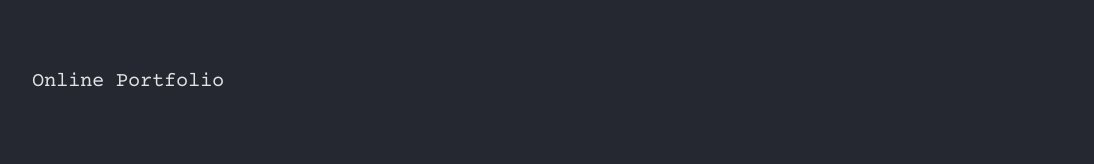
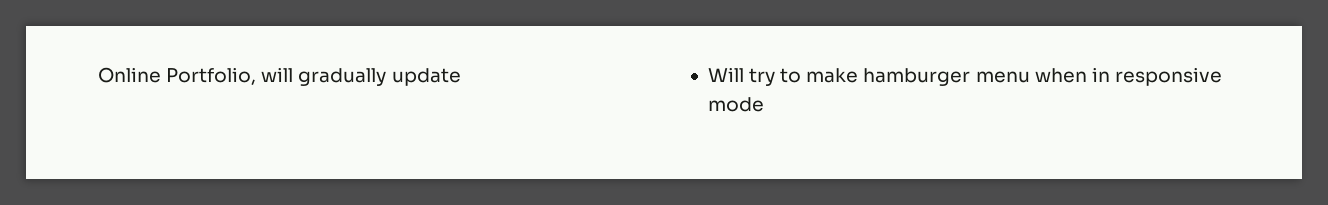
[116,72,224,87] Portfolio -> [166,67,461,86] [707,67,1222,86] [707,97,764,112] Portfolio, will gradually update // Will try to make hamburger menu when in responsive mode

